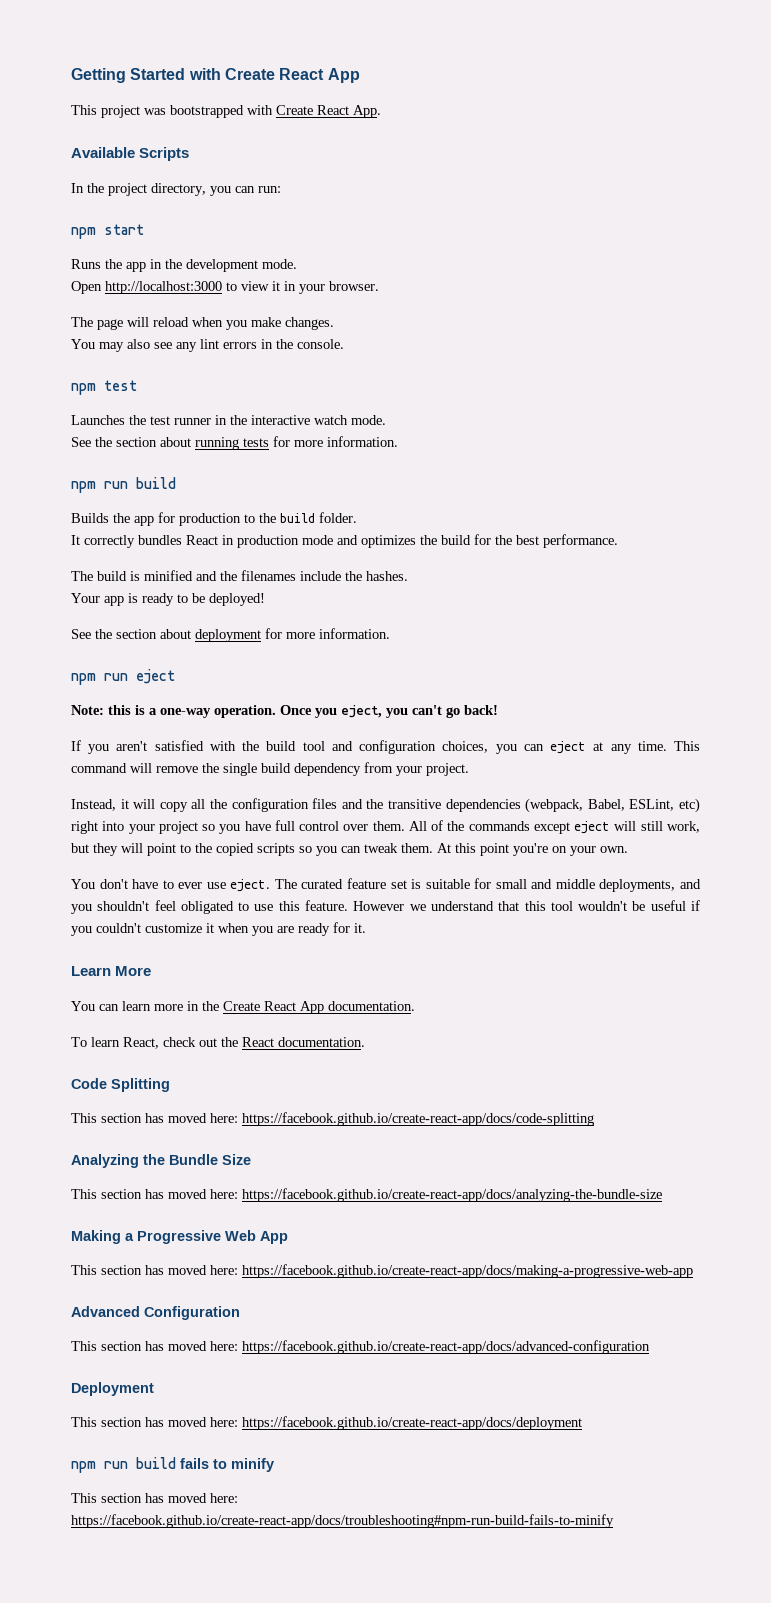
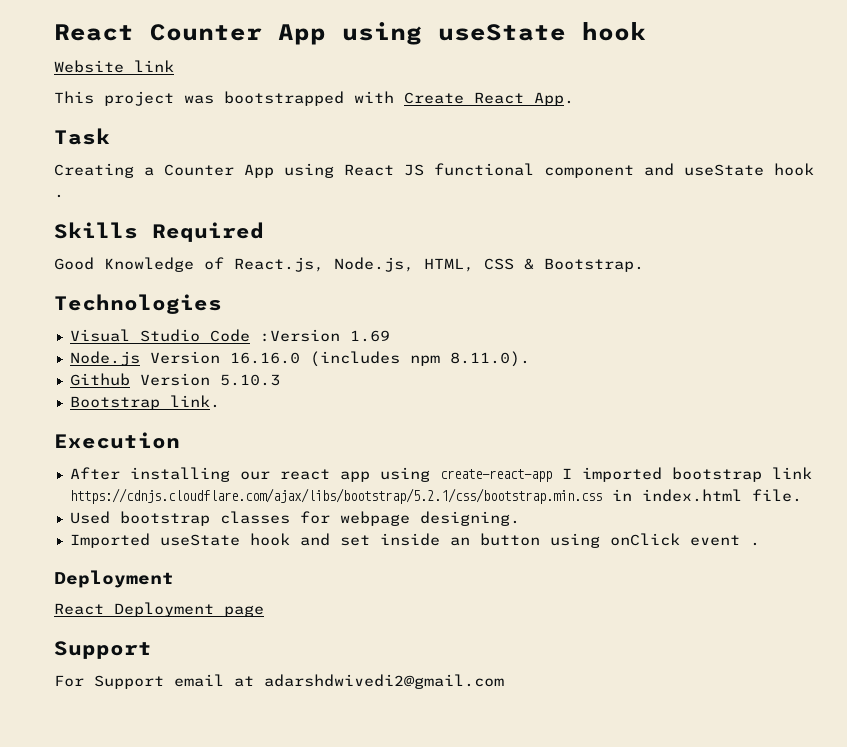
[71,68,360,83] Getting Started with Create React App -> [54,22,646,45] [54,60,174,73] React Counter App using useState hook // Website link
[71,147,190,161] [71,183,281,196] [71,224,144,239] [71,259,297,272] [71,281,379,294] [71,317,334,330] [71,339,344,352] [71,380,137,395] [71,415,386,425] [71,436,398,450] [71,477,176,493] [71,512,357,526] [71,534,618,548] [71,570,408,581] [71,593,265,606] [71,628,390,642] [71,669,175,685] [71,705,498,718] [71,740,701,754] [71,762,469,776] [71,798,701,813] [71,820,700,834] [71,843,628,856] [71,878,701,892] [71,900,700,914] [71,922,366,936] [71,966,152,976] [71,1001,415,1014] [71,1037,365,1049] [71,1078,170,1092] [71,1112,594,1126] [71,1154,251,1168] [71,1188,662,1202] [71,1230,288,1244] [71,1264,693,1278] [71,1306,240,1320] [71,1340,650,1354] [71,1382,154,1396] [71,1416,582,1430] [71,1457,274,1473] [71,1493,238,1503] [71,1514,614,1528] Available Scripts // In the project directory, you can run: // npm start // Runs the app in the development mode. // Open http://localhost:3000 to view it in your browser. // The page will reload when you make changes. // You may also see any lint errors in the console. // npm test // Launches the test runner in the interactive watch mode. // See the section about running tests for more information. // npm run build // Builds the app for production to the build folder. // It correctly bundles React in production mode and optimizes the build for the best performance. // The build is minified and the filenames include the hashes. // Your app is ready to be deployed! // See the section about deployment for more information. // npm run eject // Note: this is a one-way operation. Once you eject, you can't go back! // If you aren't satisfied with the build tool and configuration choices, you can eject at any time. This command will remove the single build dependency from your project. // Instead, it will copy all the configuration files and the transitive dependencies (webpack, Babel, ESLint, etc) right into your project so you have full control over them. All of the commands except eject will still work, but they will point to the copied scripts so you can tweak them. At this point you're on your own. // You don't have to ever use eject. The curated feature set is suitable for small and middle deployments, and you shouldn't feel obligated to use this feature. However we understand that this tool wouldn't be useful if you couldn't customize it when you are ready for it. // Learn More // You can learn more in the Create React App documentation. // To learn React, check out the React documentation. // Code Splitting // This section has moved here: https://facebook.github.io/create-react-app/docs/code-splitting // Analyzing the Bundle Size // This section has moved here: https://facebook.github.io/create-react-app/docs/analyzing-the-bundle-size // Making a Progressive Web App // This section has moved here: https://facebook.github.io/create-react-app/docs/making-a-progressive-web-app // Advanced Configuration // This section has moved here: https://facebook.github.io/create-react-app/docs/advanced-configuration // Deployment // This section has moved here: https://facebook.github.io/create-react-app/docs/deployment // npm run build fails to minify // This section has moved here: https://facebook.github.io/create-react-app/docs/troubleshooting#npm-run-build-fails-to-minify -> [54,128,110,145] [54,163,814,178] [54,194,64,198] [54,222,264,242] [54,257,644,272] [54,294,222,314] [69,329,390,342] [69,351,530,367] [69,373,280,386] [69,395,220,410] [54,432,180,449] [69,467,812,482] [69,488,802,504] [69,511,520,526] [69,533,760,548] [54,570,174,588] [54,602,264,617] [54,641,152,659] [54,674,504,689] Task // Creating a Counter App using React JS functional component and useState hook . // Skills Required // Good Knowledge of React.js, Node.js, HTML, CSS & Bootstrap. // Technologies // Visual Studio Code :Version 1.69 // Node.js Version 16.16.0 (includes npm 8.11.0). // Github Version 5.10.3 // Bootstrap link. // Execution // After installing our react app using create-react-app I imported bootstrap link https://cdnjs.cloudflare.com/ajax/libs/bootstrap/5.2.1/css/bootstrap.min.css in index.html file. // Used bootstrap classes for webpage designing. // Imported useState hook and set inside an button using onClick event . // Deployment // React Deployment page // Support // For Support email at adarshdwivedi2@gmail.com

